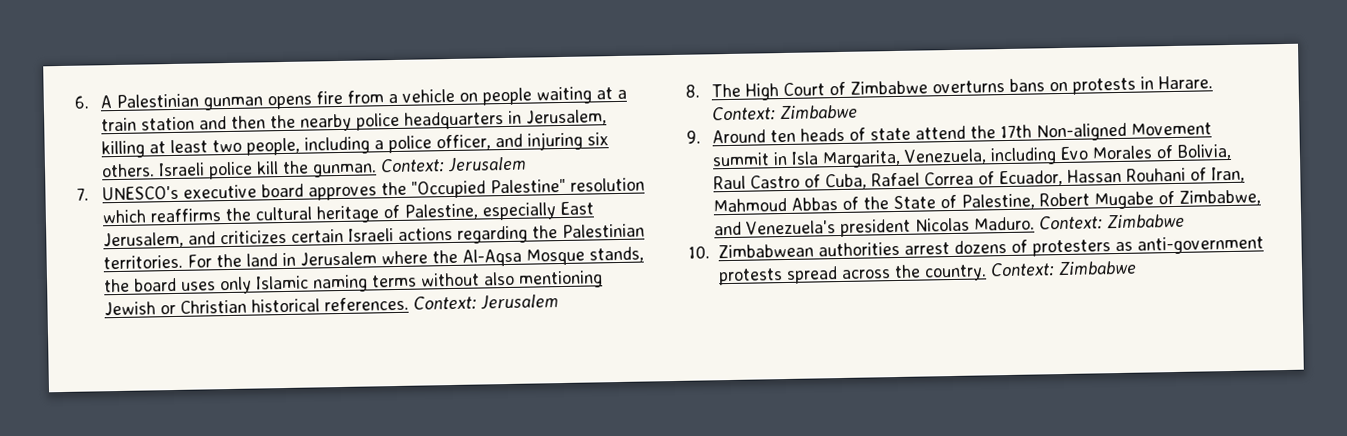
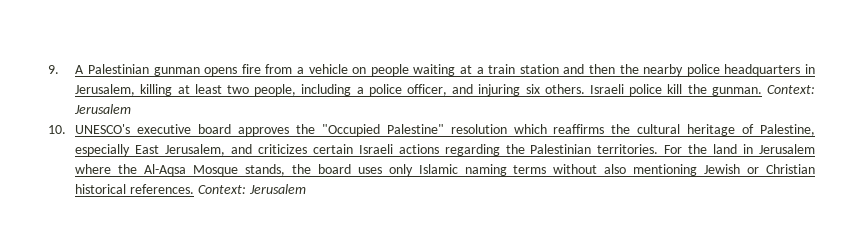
[74,95,89,109] 6. -> [48,65,59,74] 9.
[76,187,89,201] 7. -> [48,125,66,134] 10.
[685,75,1213,101] [711,104,858,122] [686,122,1212,144] [711,143,1232,169] [712,166,1245,190] [712,189,1261,213] [713,213,1185,238] [688,235,1264,259] [717,260,1137,286] // 8. The High Court of Zimbabwe overturns bans on protests in Harare. Context: Zimbabwe // 9. Around ten heads of state attend the 17th Non-aligned Movement summit in Isla Margarita, Venezuela, including Evo Morales of Bolivia, Raul Castro of Cuba, Rafael Correa of Ecuador, Hassan Rouhani of Iran, Mahmoud Abbas of the State of Palestine, Robert Mugabe of Zimbabwe, and Venezuela's president Nicolas Maduro. Context: Zimbabwe // 10. Zimbabwean authorities arrest dozens of protesters as anti-government protests spread across the country. Context: Zimbabwe -> (306, 189) none

